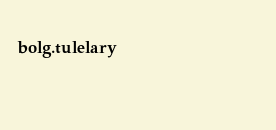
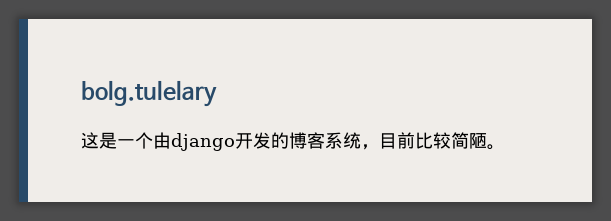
(117, 49) none -> [81,132,505,151] // 这是一个由django开发的博客系统，目前比较简陋。

